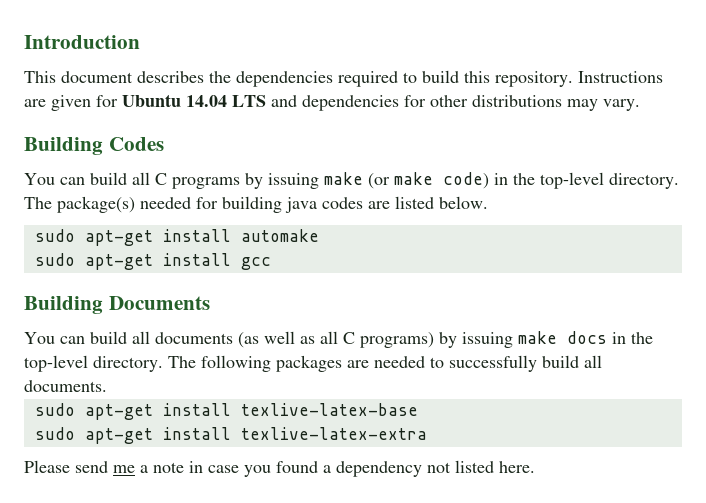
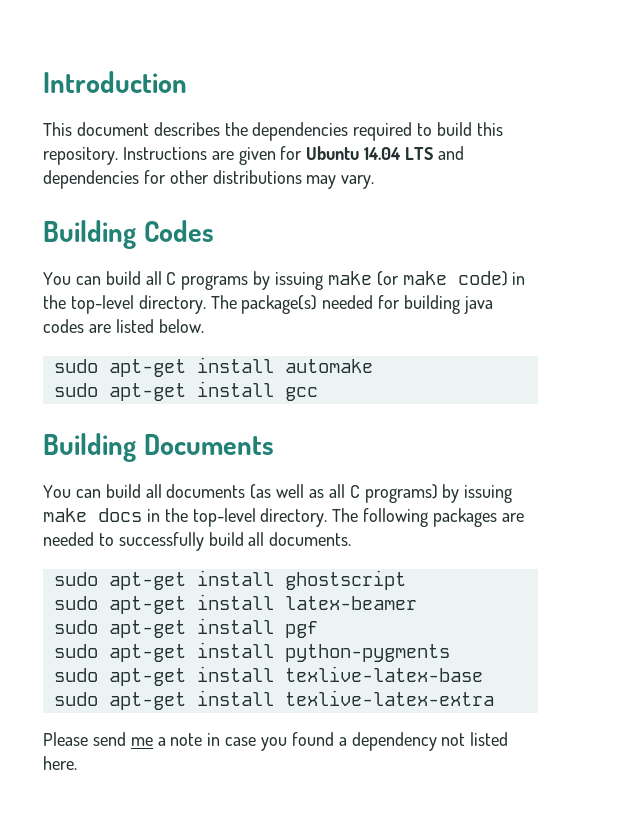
(107, 386) none -> [53,570,406,590] [53,594,417,614] [53,618,318,638] [53,642,450,662] // sudo apt-get install ghostscript // sudo apt-get install latex-beamer // sudo apt-get install pgf // sudo apt-get install python-pygments

